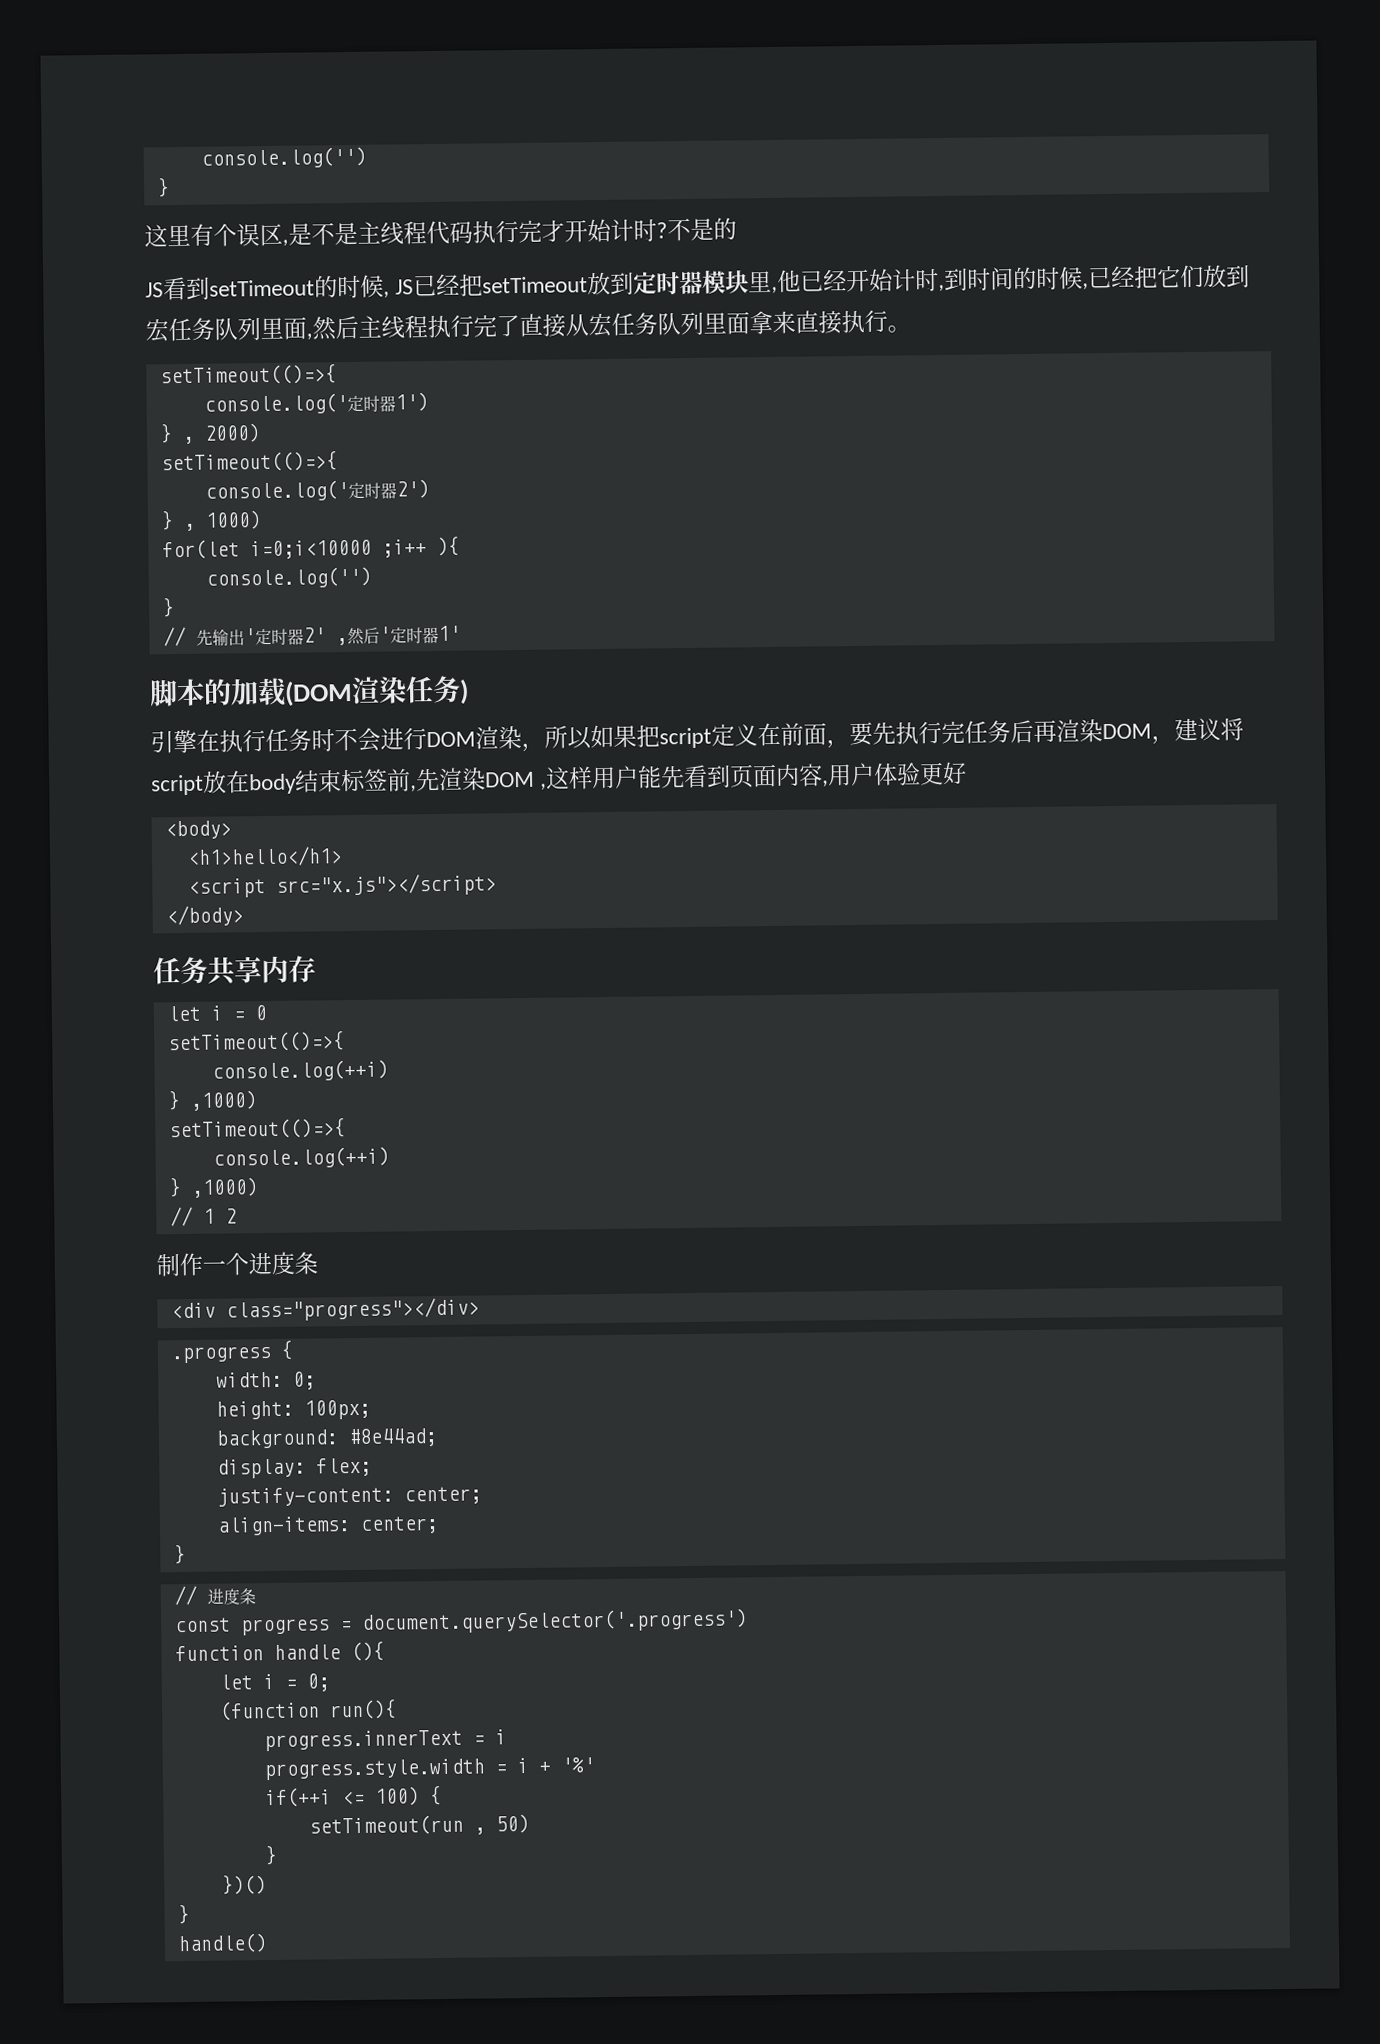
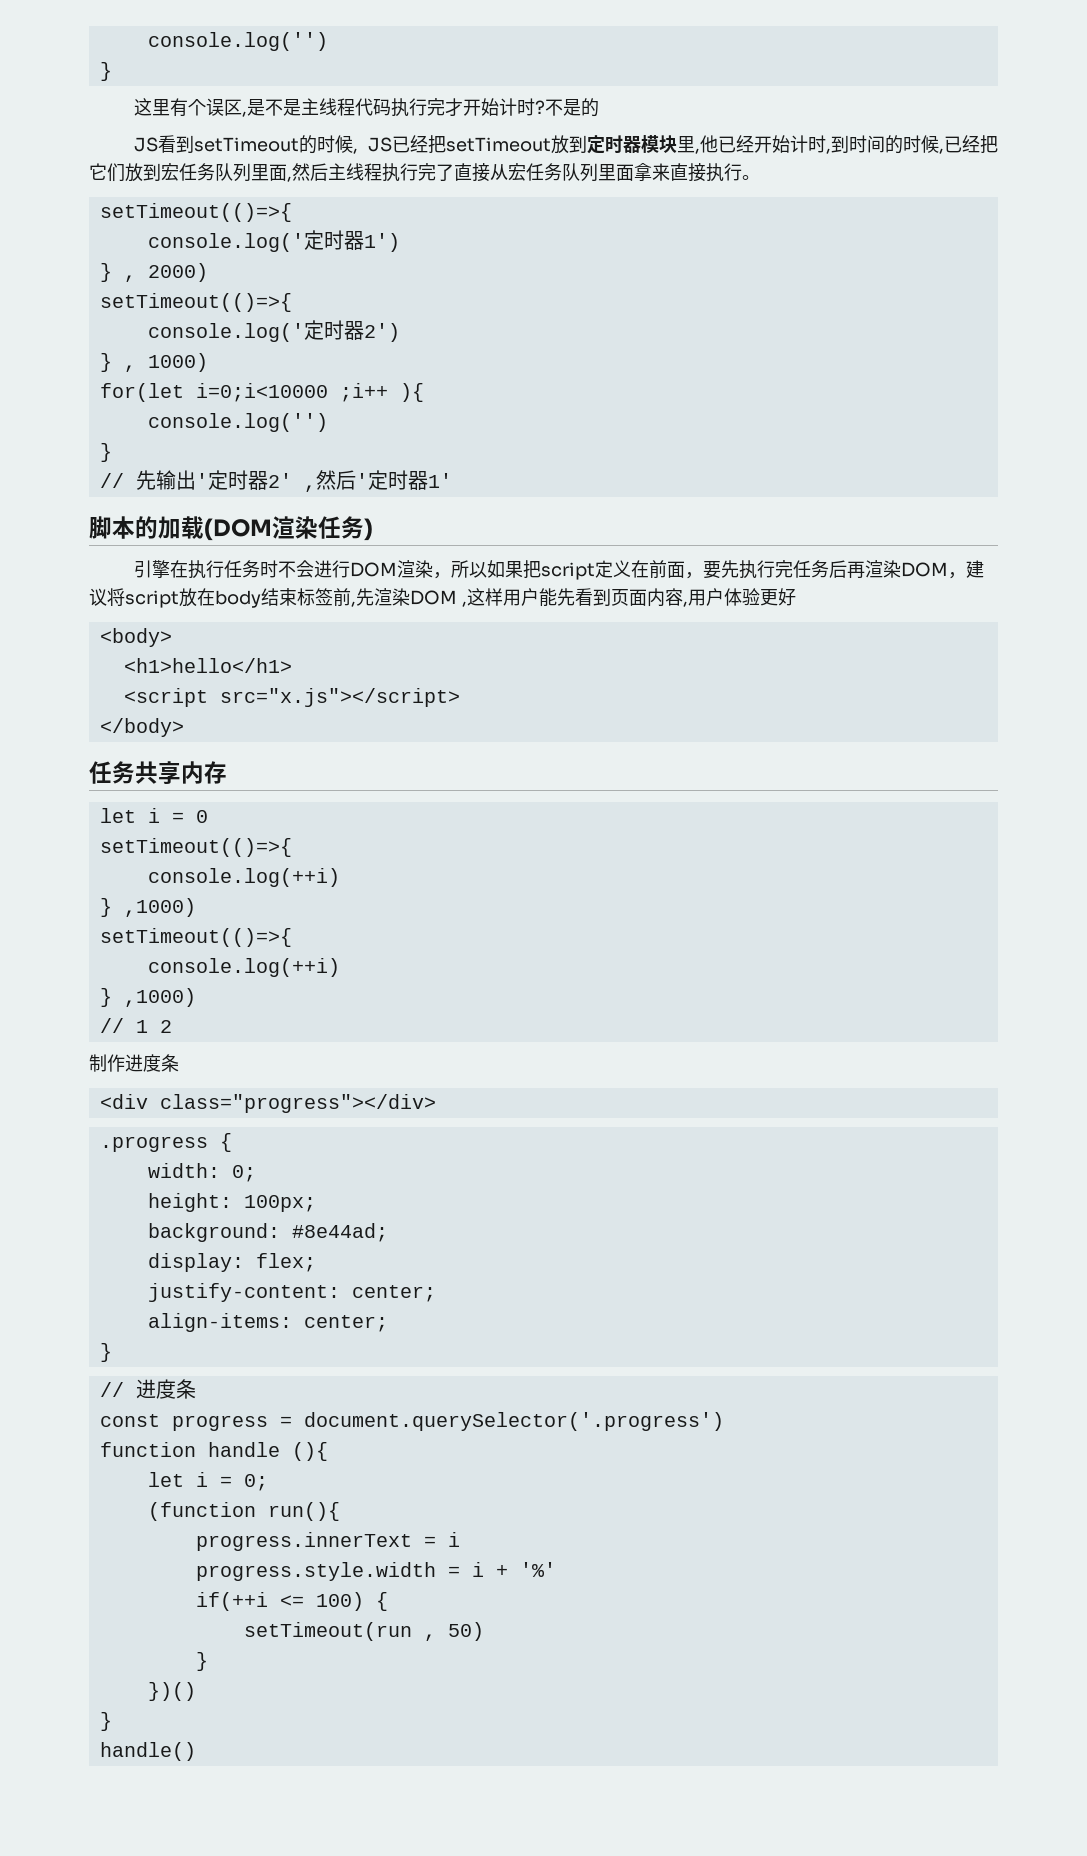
[202,1252,249,1276] 一个 -> (125, 1063) none

